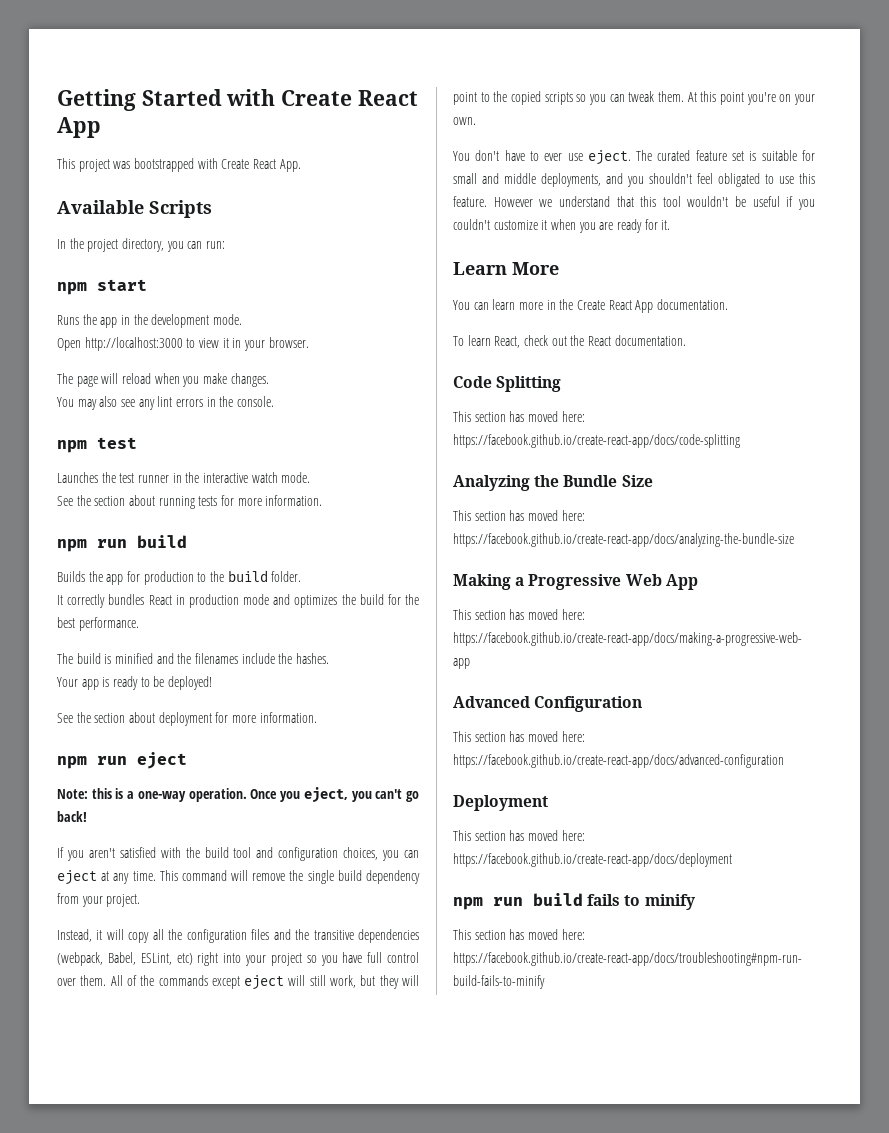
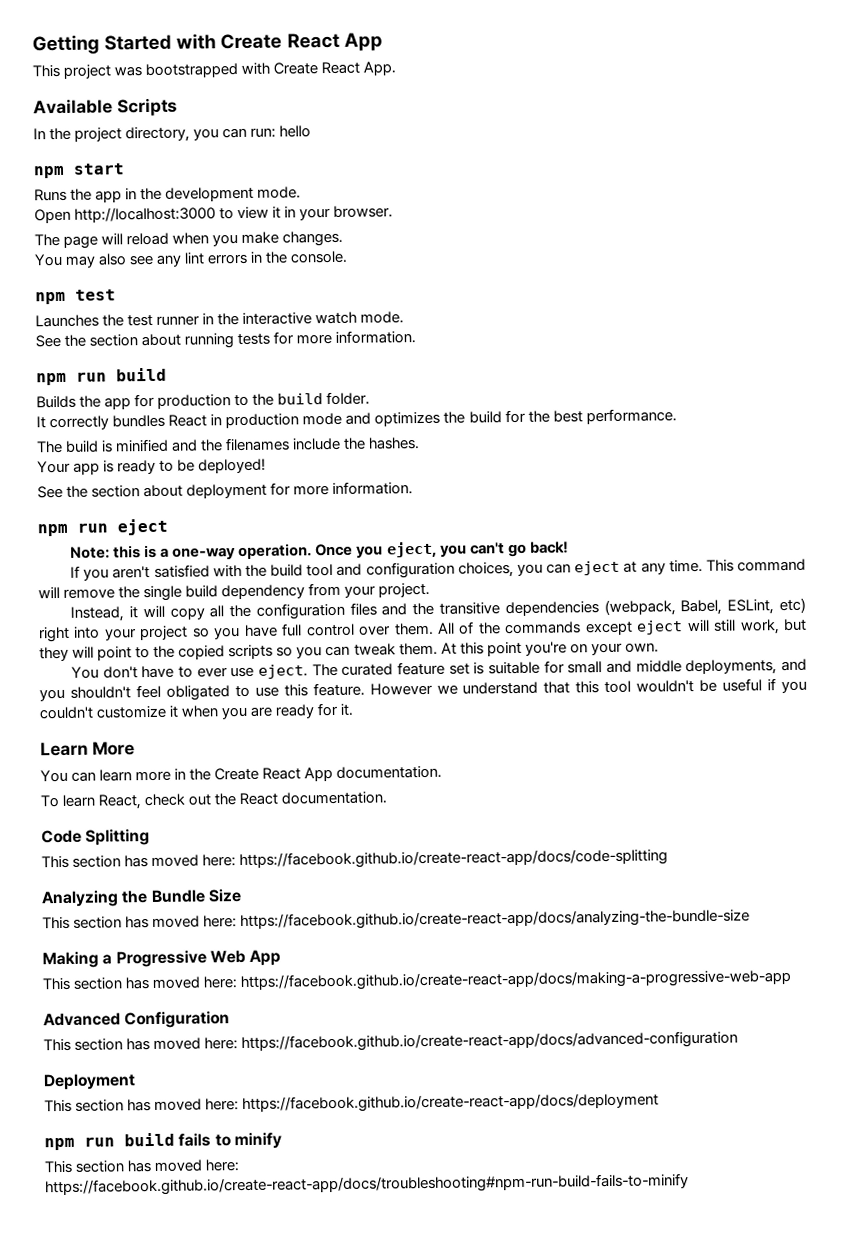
(225, 245) none -> [279,125,312,138] hello

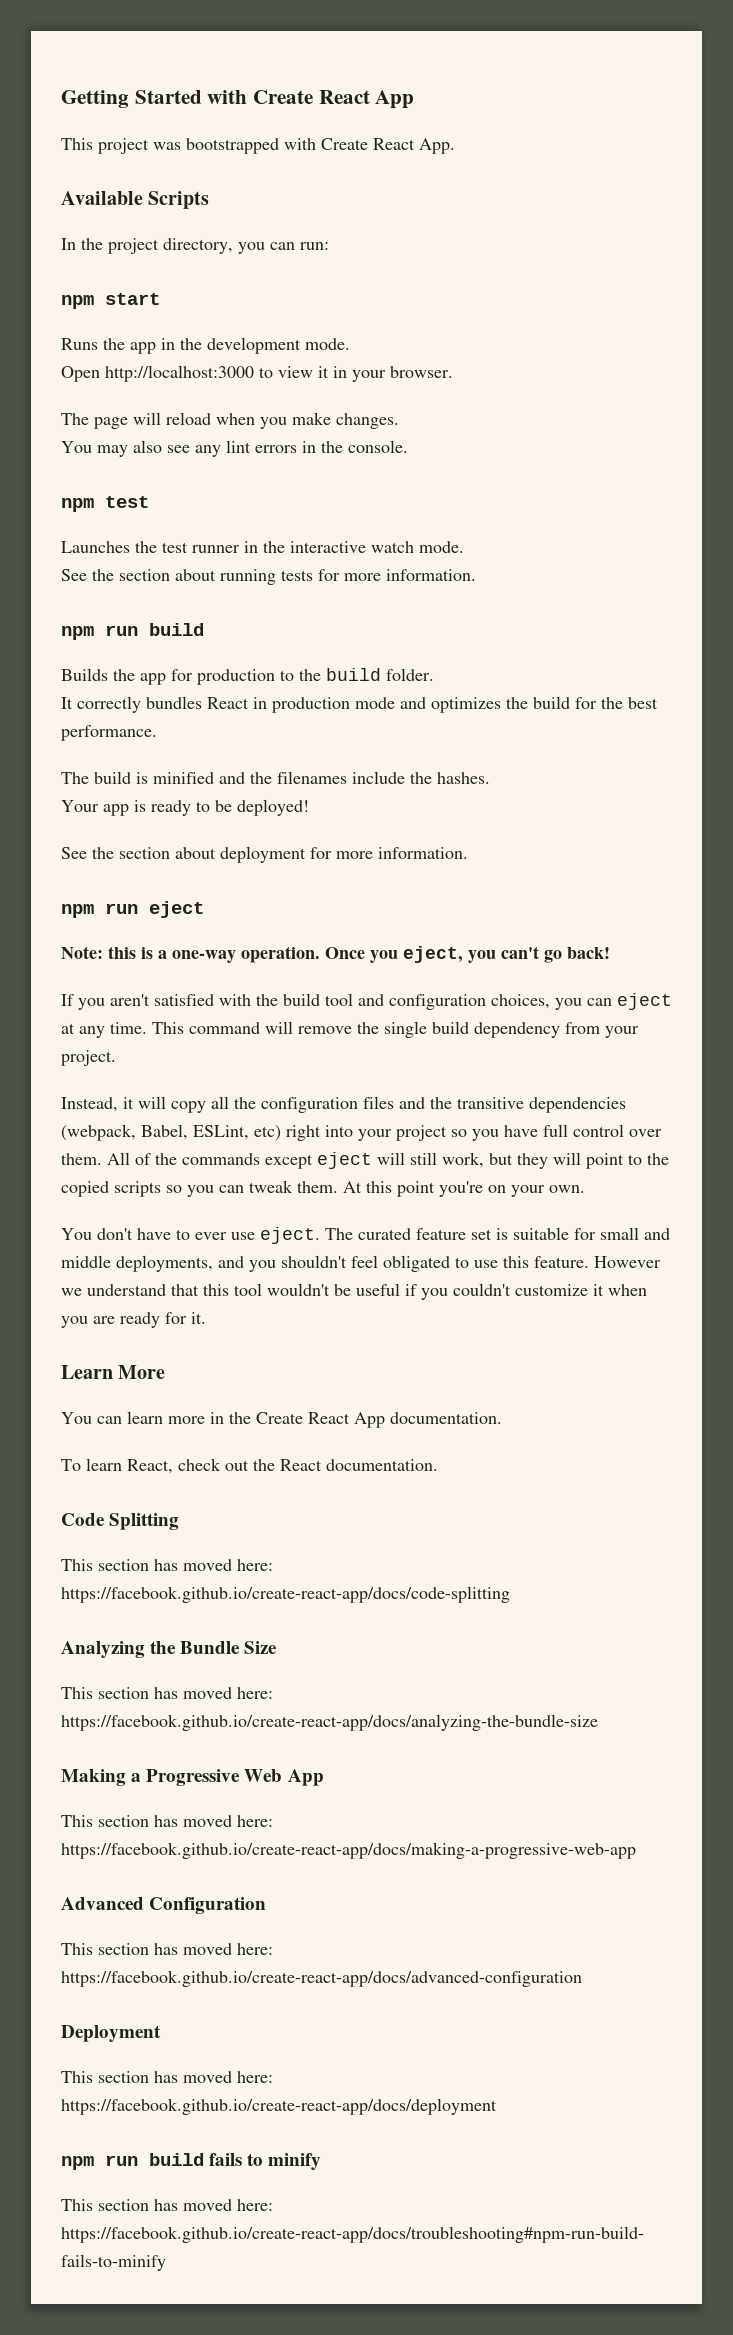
[279,125,312,138] hello -> (329, 246) none

